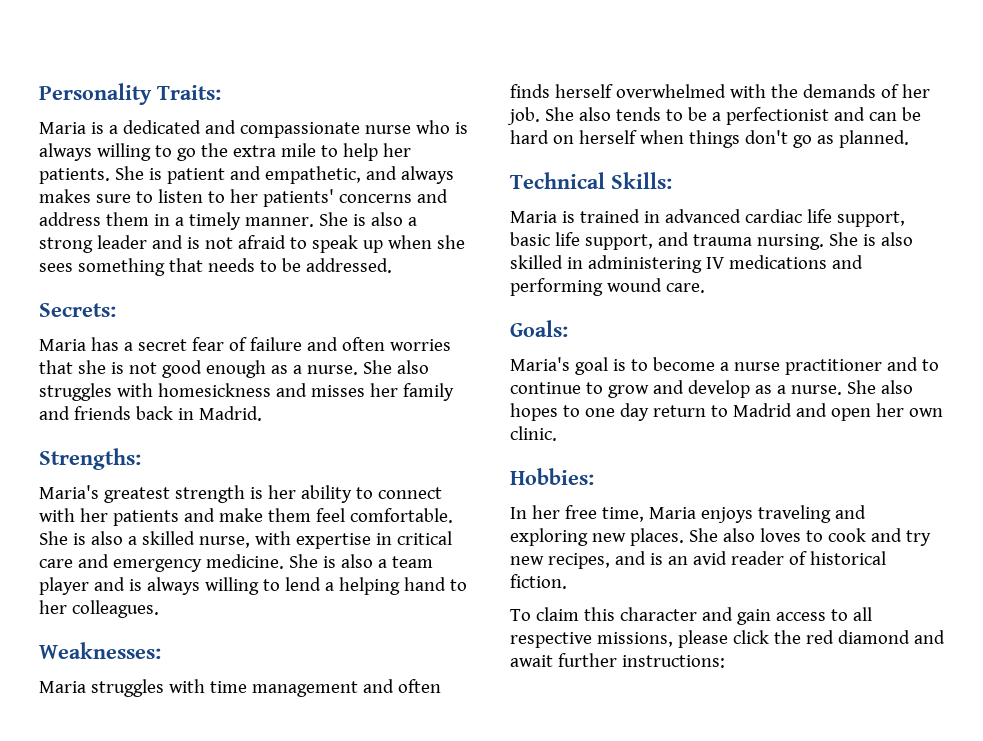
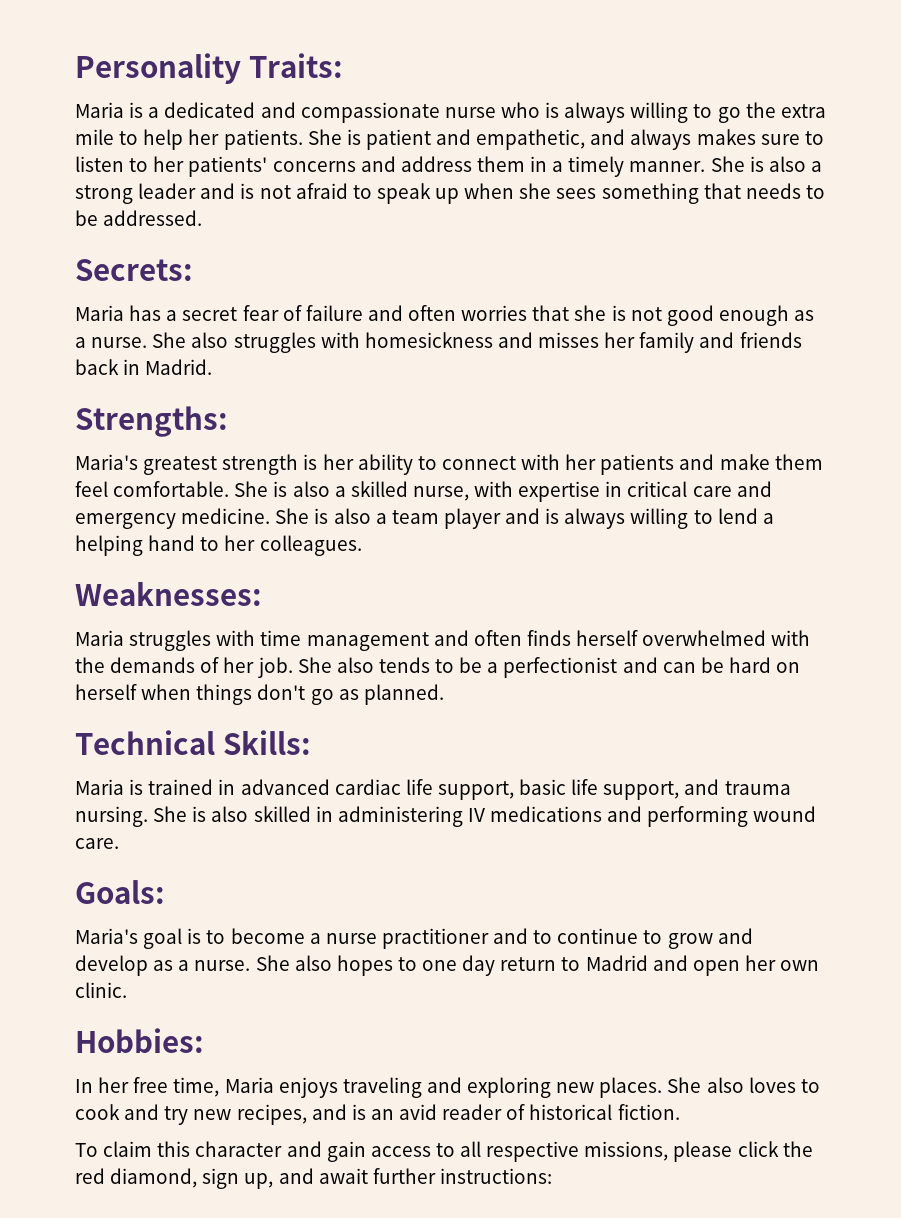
[837,630,910,644] diamond -> [110,1168,274,1189] diamond, sign up,

